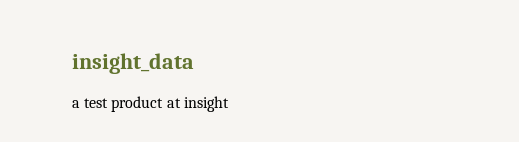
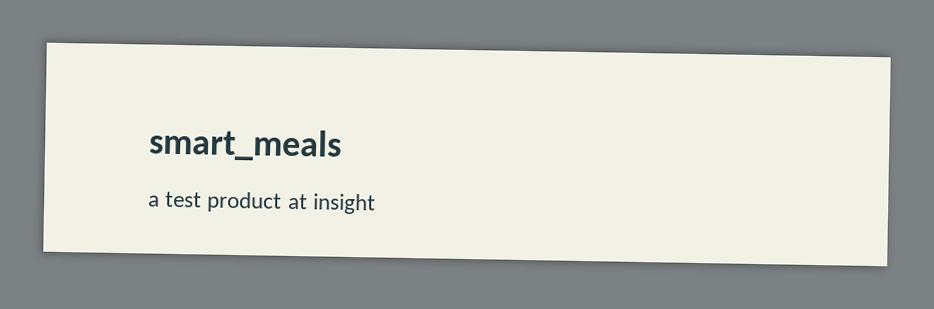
[72,53,194,74] insight_data -> [148,127,342,162] smart_meals

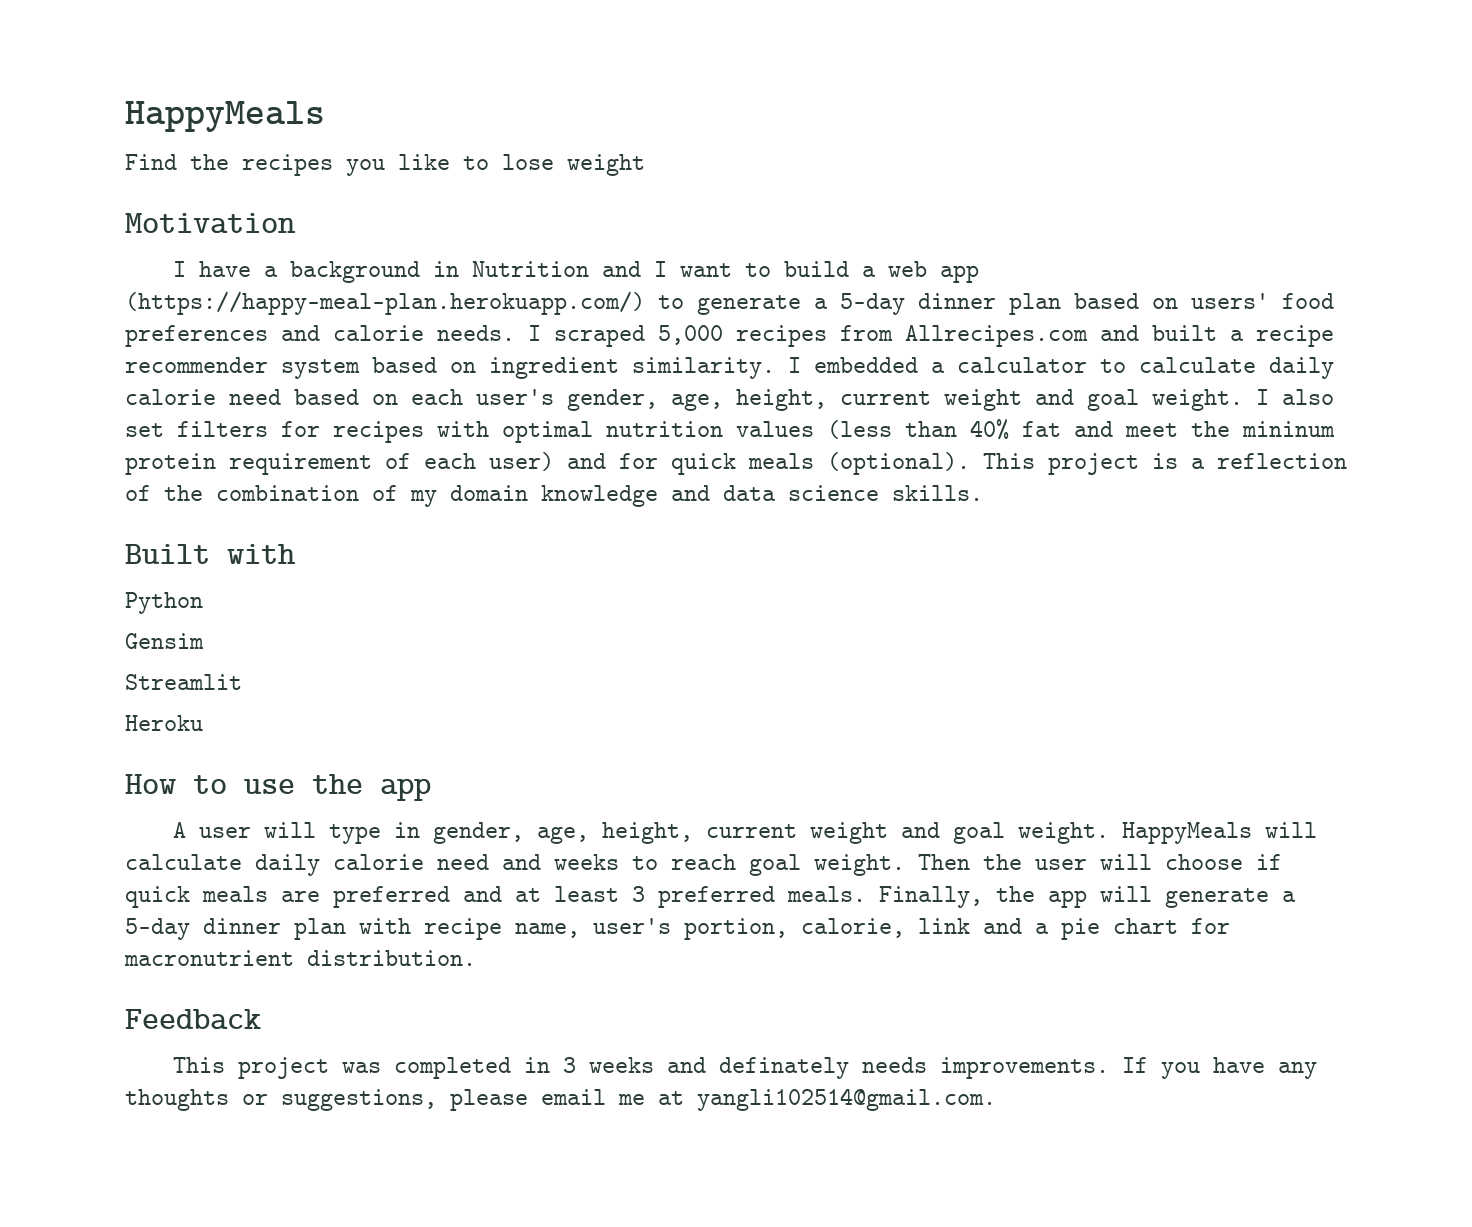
[148,127,342,162] [148,191,376,215] smart_meals // a test product at insight -> [125,101,325,132] [125,154,645,176] [125,213,296,234] [173,261,980,283] [125,291,1334,315] [125,325,1334,347] [125,357,1334,379] [125,389,1334,411] [125,419,1335,443] [125,452,1347,475] [125,485,983,507] [125,544,296,564] [125,592,203,614] [125,633,204,649] [125,674,242,690] [125,715,203,731] [125,774,431,801] [173,822,1318,844] [125,854,1282,876] [125,886,1296,908] [125,918,1230,940] [124,950,476,966] [125,1009,261,1030] [173,1057,1318,1079] [125,1088,996,1111] HappyMeals // Find the recipes you like to lose weight // Motivation // I have a background in Nutrition and I want to build a web app (https://happy-meal-plan.herokuapp.com/) to generate a 5-day dinner plan based on users' food preferences and calorie needs. I scraped 5,000 recipes from Allrecipes.com and built a recipe recommender system based on ingredient similarity. I embedded a calculator to calculate daily calorie need based on each user's gender, age, height, current weight and goal weight. I also set filters for recipes with optimal nutrition values (less than 40% fat and meet the mininum protein requirement of each user) and for quick meals (optional). This project is a reflection of the combination of my domain knowledge and data science skills. // Built with // Python // Gensim // Streamlit // Heroku // How to use the app // A user will type in gender, age, height, current weight and goal weight. HappyMeals will calculate daily calorie need and weeks to reach goal weight. Then the user will choose if quick meals are preferred and at least 3 preferred meals. Finally, the app will generate a 5-day dinner plan with recipe name, user's portion, calorie, link and a pie chart for macronutrient distribution. // Feedback // This project was completed in 3 weeks and definately needs improvements. If you have any thoughts or suggestions, please email me at yangli102514@gmail.com.

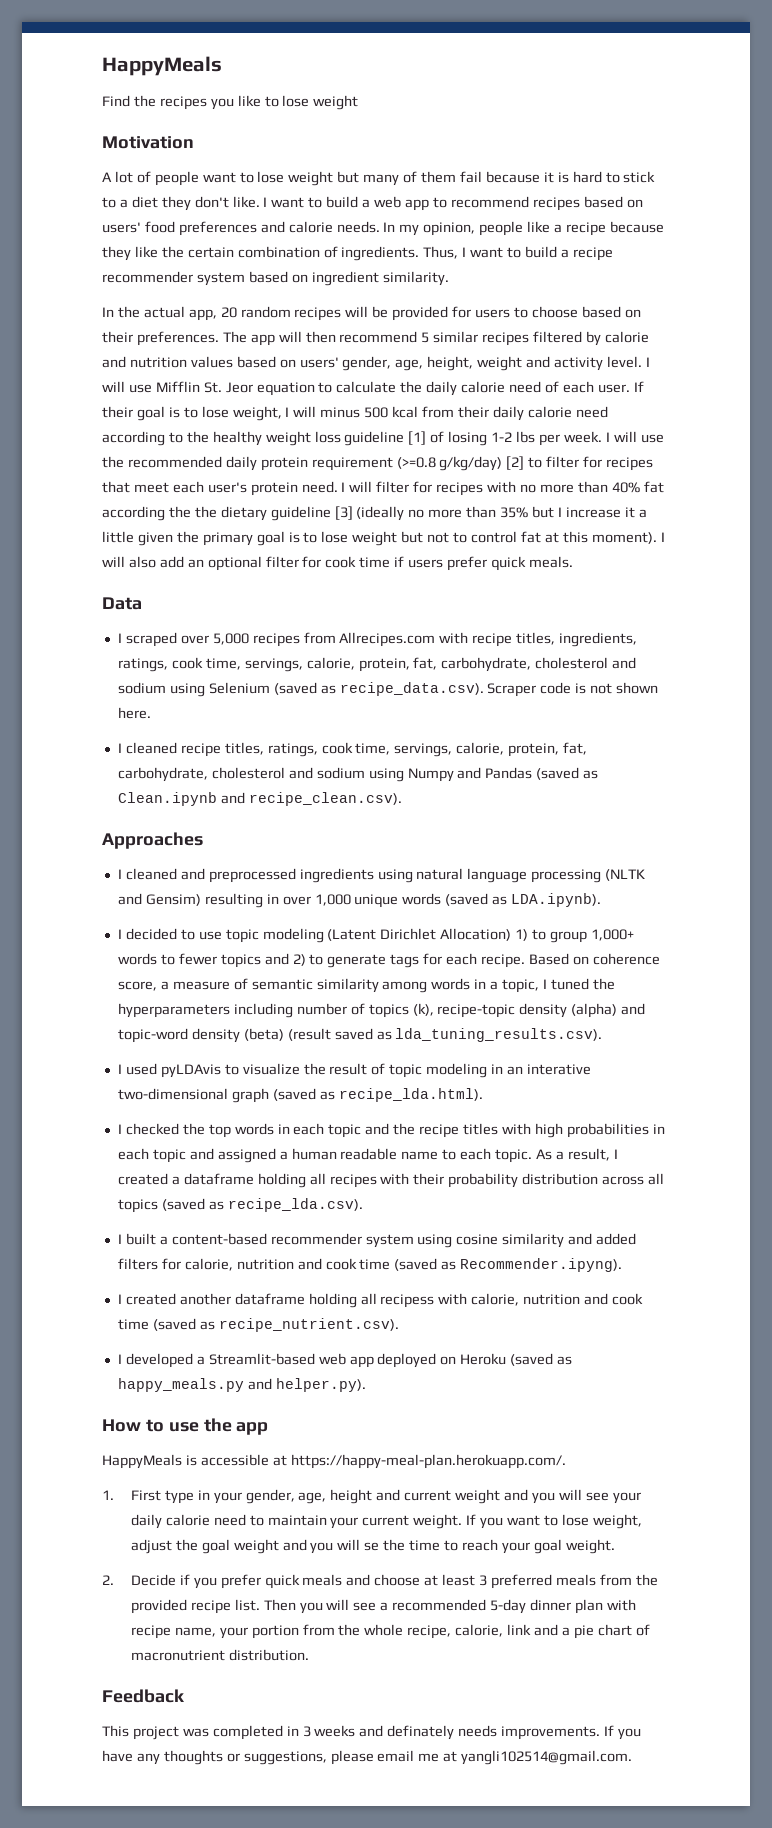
[173,261,642,283] I have a background in Nutrition and -> [102,171,656,186] [102,196,260,211] A lot of people want to lose weight but many of them fail because it is hard to stick to a diet they don't like.
[125,291,1061,315] (https://happy-meal-plan.herokuapp.com/) to generate a 5-day dinner plan -> [432,196,580,211] to recommend recipes
[528,325,1217,347] I scraped 5,000 recipes from Allrecipes.com and built -> [383,221,664,236] [102,246,558,261] In my opinion, people like a recipe because they like the certain combination of ingredients. Thus, I want to build
[788,357,1087,373] I embedded a calculator -> [102,306,641,321] [102,331,649,346] [102,356,650,371] [102,381,315,396] // In the actual app, 20 random recipes will be provided for users to choose based on their preferences. The app will then recommend 5 similar recipes filtered by calorie and nutrition values based on users' gender, age, height, weight and activity level. I will use Mifflin St. Jeor equation
[1269,357,1334,379] [125,389,1334,411] [125,419,1335,443] [125,452,1347,475] [125,485,983,507] [125,544,296,564] [125,592,203,614] [125,633,204,649] [125,674,242,690] [125,715,203,731] daily calorie need based on each user's gender, age, height, current weight and goal weight. I also set filters for recipes with optimal nutrition values (less than 40% fat and meet the mininum protein requirement of each user) and for quick meals (optional). This project is a reflection of the combination of my domain knowledge and data science skills. // Built with // Python // Gensim // Streamlit // Heroku -> [400,381,644,396] [102,406,608,421] [102,431,664,446] [102,456,654,471] [102,481,664,496] [102,506,647,521] [102,531,665,546] [102,556,573,571] [102,597,142,610] [117,632,638,647] [117,657,637,672] [117,682,659,697] [117,707,151,719] [117,742,588,757] [117,767,599,782] [117,792,402,806] [102,832,203,849] [117,868,646,883] [117,893,602,908] [117,928,634,943] [117,953,660,968] [117,978,615,993] [117,1003,646,1018] [117,1028,603,1043] [117,1063,591,1078] [117,1088,483,1103] [117,1123,665,1138] [117,1148,618,1163] [117,1173,665,1188] [117,1198,363,1213] [117,1233,637,1248] [117,1258,623,1272] [117,1293,644,1308] [117,1318,399,1332] [117,1353,573,1368] [117,1378,366,1392] the daily calorie need of each user. If their goal is to lose weight, I will minus 500 kcal from their daily calorie need according to the healthy weight loss guideline [1] of losing 1-2 lbs per week. I will use the recommended daily protein requirement (>=0.8 g/kg/day) [2] to filter for recipes that meet each user's protein need. I will filter for recipes with no more than 40% fat according the the dietary guideline [3] (ideally no more than 35% but I increase it a little given the primary goal is to lose weight but not to control fat at this moment). I will also add an optional filter for cook time if users prefer quick meals. // Data // I scraped over 5,000 recipes from Allrecipes.com with recipe titles, ingredients, ratings, cook time, servings, calorie, protein, fat, carbohydrate, cholesterol and sodium using Selenium (saved as recipe_data.csv). Scraper code is not shown here. // I cleaned recipe titles, ratings, cook time, servings, calorie, protein, fat, carbohydrate, cholesterol and sodium using Numpy and Pandas (saved as Clean.ipynb and recipe_clean.csv). // Approaches // I cleaned and preprocessed ingredients using natural language processing (NLTK and Gensim) resulting in over 1,000 unique words (saved as LDA.ipynb). // I decided to use topic modeling (Latent Dirichlet Allocation) 1) to group 1,000+ words to fewer topics and 2) to generate tags for each recipe. Based on coherence score, a measure of semantic similarity among words in a topic, I tuned the hyperparameters including number of topics (k), recipe-topic density (alpha) and topic-word density (beta) (result saved as lda_tuning_results.csv). // I used pyLDAvis to visualize the result of topic modeling in an interative two-dimensional graph (saved as recipe_lda.html). // I checked the top words in each topic and the recipe titles with high probabilities in each topic and assigned a human readable name to each topic. As a result, I created a dataframe holding all recipes with their probability distribution across all topics (saved as recipe_lda.csv). // I built a content-based recommender system using cosine similarity and added filters for calorie, nutrition and cook time (saved as Recommender.ipyng). // I created another dataframe holding all recipess with calorie, nutrition and cook time (saved as recipe_nutrient.csv). // I developed a Streamlit-based web app deployed on Heroku (saved as happy_meals.py and helper.py).
[173,822,317,838] A user will -> [102,1454,566,1469] [102,1490,161,1501] HappyMeals is accessible at https://happy-meal-plan.herokuapp.com/. // 1. First
[433,822,1318,844] [125,854,619,876] gender, age, height, current weight and goal weight. HappyMeals will calculate daily calorie need and weeks -> [213,1489,641,1504] [130,1514,642,1529] [130,1539,441,1554] your gender, age, height and current weight and you will see your daily calorie need to maintain your current weight. If you want to lose weight, adjust the goal weight and you will se the time
[749,854,1282,876] [125,886,1296,908] goal weight. Then the user will choose if quick meals are preferred and at least 3 preferred meals. Finally, the app will generate a -> [501,1539,615,1554] [102,1574,658,1589] [130,1599,487,1614] your goal weight. // 2. Decide if you prefer quick meals and choose at least 3 preferred meals from the provided recipe list. Then you will see a recommended
[593,918,788,940] user's portion, -> [219,1624,452,1639] your portion from the whole recipe,
[1191,918,1230,934] for -> [635,1624,650,1636] of

